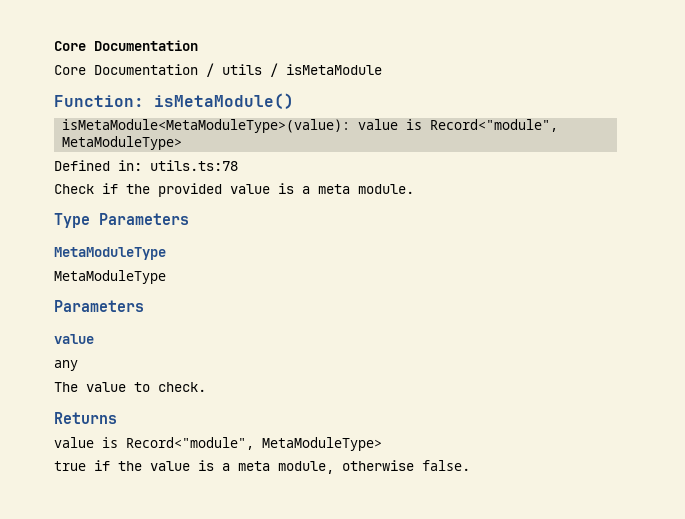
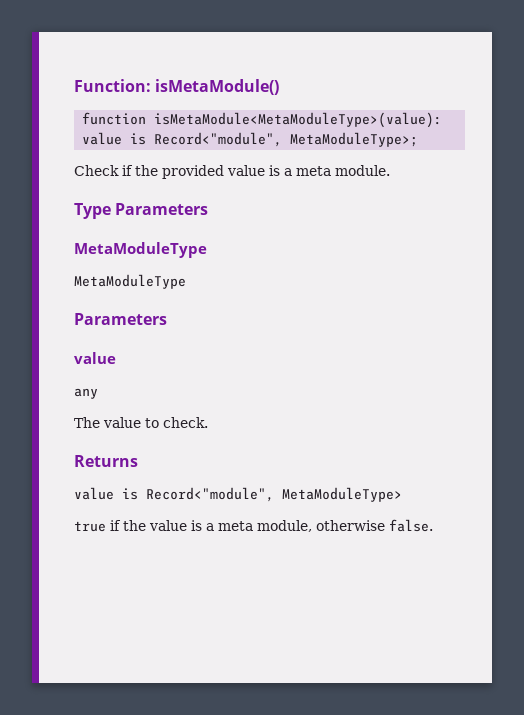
[54,40,198,51] [54,63,382,77] Core Documentation // Core Documentation / utils / isMetaModule // -> (74, 85) none
(294, 101) none -> [82,112,147,125] function
[62,136,183,150] [54,160,238,171] MetaModuleType> // Defined in: utils.ts:78 -> [290,132,419,147] MetaModuleType>;

